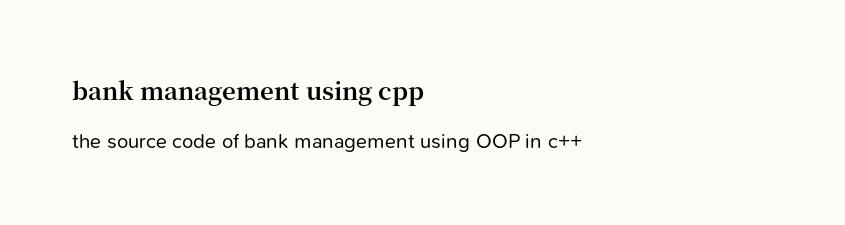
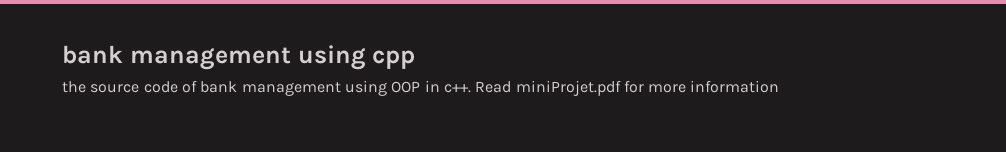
[547,135,582,148] c++ -> [443,80,780,96] c++. Read miniProjet.pdf for more information

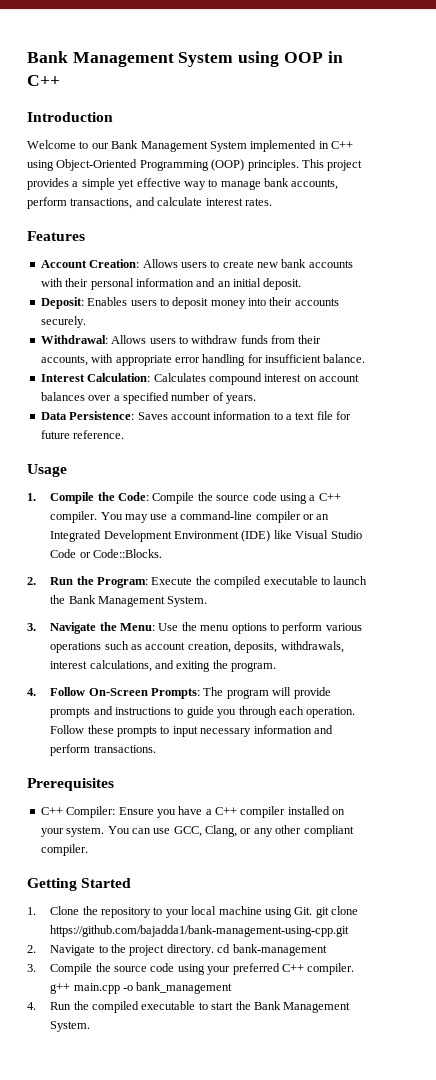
[62,45,416,70] [62,80,780,96] bank management using cpp // the source code of bank management using OOP in c++. Read miniProjet.pdf for more information -> [27,51,343,67] [27,75,60,86] [27,112,113,122] [27,140,353,152] [27,159,363,171] [27,178,339,190] [27,197,272,209] [27,231,85,241] [40,259,353,268] [40,278,302,290] [40,297,339,309] [40,316,86,328] [40,335,322,344] [40,354,366,366] [40,373,359,385] [40,392,256,404] [40,411,352,420] [40,430,125,439] [27,464,67,477] [27,492,341,504] [50,511,330,523] [50,530,362,542] [50,549,163,558] [27,576,368,588] [50,595,208,607] [27,622,362,634] [50,641,344,653] [50,660,277,672] [27,687,331,699] [50,706,356,718] [50,725,333,737] [50,744,156,756] [27,778,114,791] [40,806,346,818] [40,825,354,837] [40,844,88,856] [27,878,132,891] [27,906,359,918] [50,925,350,937] [27,944,327,956] [27,963,355,975] [50,982,233,994] [27,1001,351,1013] [50,1021,91,1032] Bank Management System using OOP in C++ // Introduction // Welcome to our Bank Management System implemented in C++ using Object-Oriented Programming (OOP) principles. This project provides a simple yet effective way to manage bank accounts, perform transactions, and calculate interest rates. // Features // Account Creation: Allows users to create new bank accounts with their personal information and an initial deposit. // Deposit: Enables users to deposit money into their accounts securely. // Withdrawal: Allows users to withdraw funds from their accounts, with appropriate error handling for insufficient balance. // Interest Calculation: Calculates compound interest on account balances over a specified number of years. // Data Persistence: Saves account information to a text file for future reference. // Usage // 1. Compile the Code: Compile the source code using a C++ compiler. You may use a command-line compiler or an Integrated Development Environment (IDE) like Visual Studio Code or Code::Blocks. // 2. Run the Program: Execute the compiled executable to launch the Bank Management System. // 3. Navigate the Menu: Use the menu options to perform various operations such as account creation, deposits, withdrawals, interest calculations, and exiting the program. // 4. Follow On-Screen Prompts: The program will provide prompts and instructions to guide you through each operation. Follow these prompts to input necessary information and perform transactions. // Prerequisites // C++ Compiler: Ensure you have a C++ compiler installed on your system. You can use GCC, Clang, or any other compliant compiler. // Getting Started // 1. Clone the repository to your local machine using Git. git clone https://github.com/bajadda1/bank-management-using-cpp.git // 2. Navigate to the project directory. cd bank-management // 3. Compile the source code using your preferred C++ compiler. g++ main.cpp -o bank_management // 4. Run the compiled executable to start the Bank Management System.

